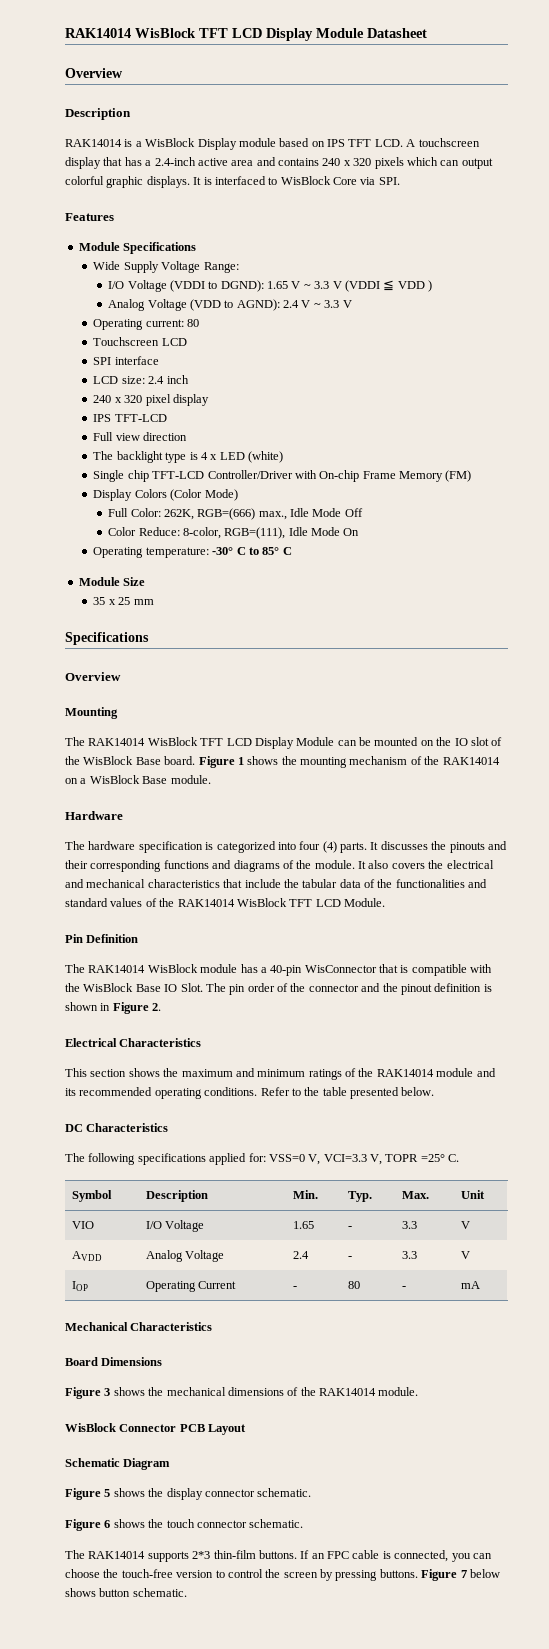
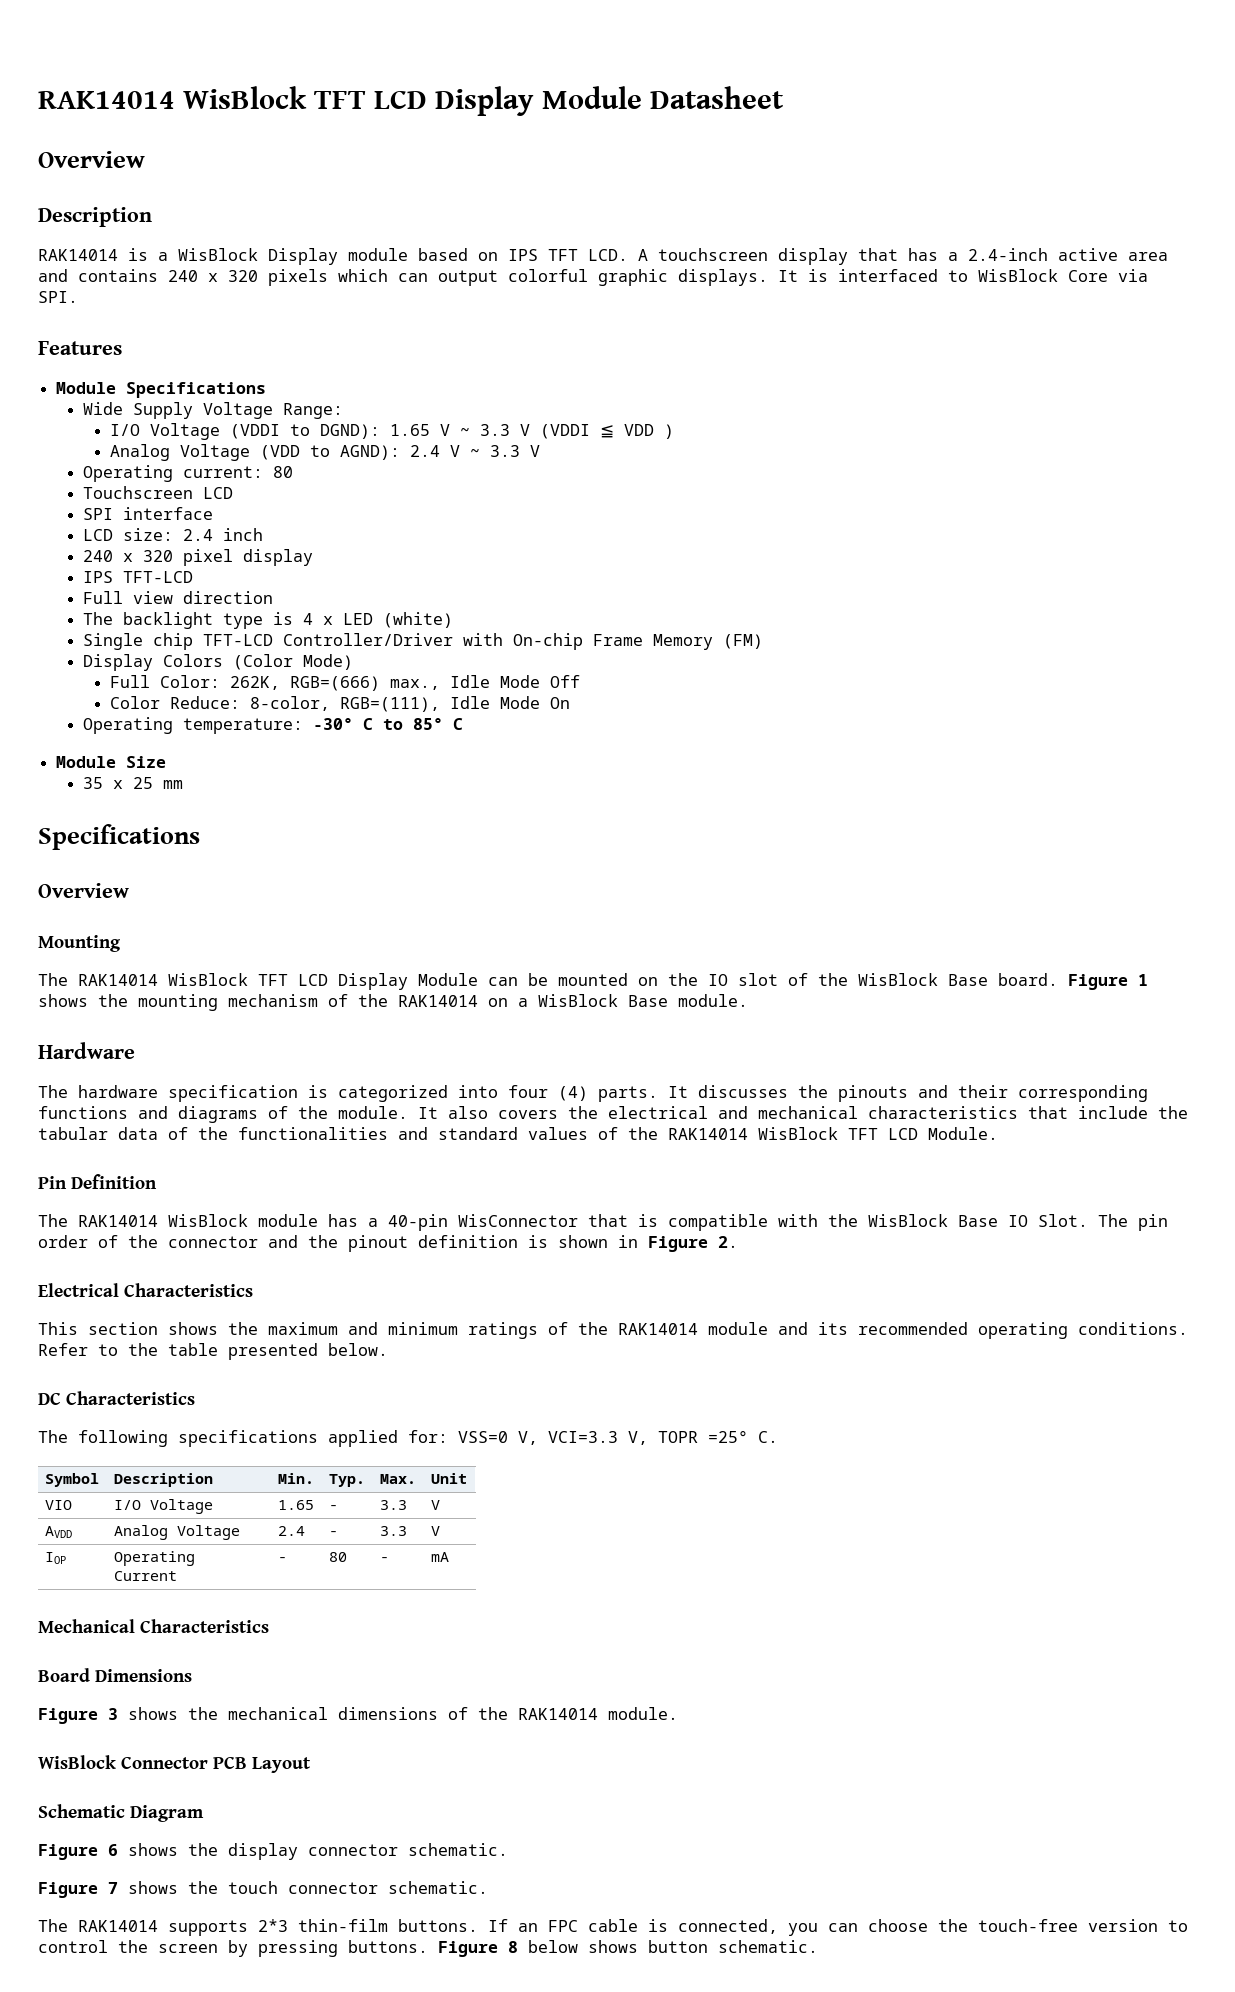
[104,1489,111,1497] 5 -> [108,1844,118,1856] 6
[104,1520,111,1528] 6 -> [108,1882,118,1894] 7
[460,1570,467,1578] 7 -> [508,1941,518,1953] 8

